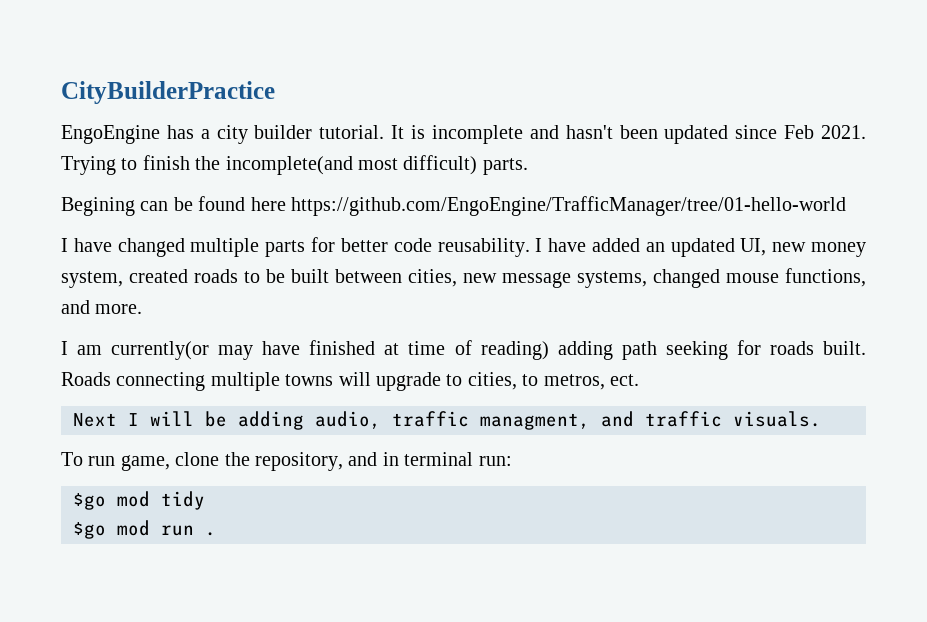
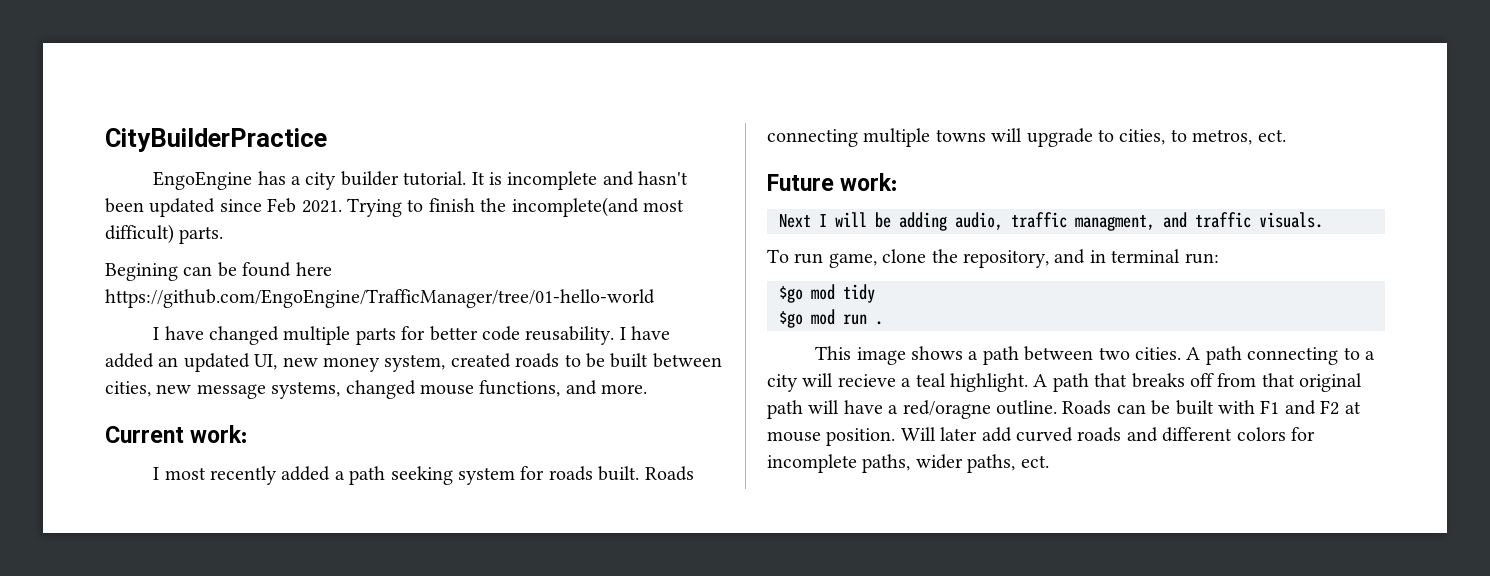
[61,340,613,360] // I am currently(or may have finished at time of reading) adding -> [105,425,248,443] [153,466,345,485] // Current work: // I most recently added a
(728, 350) none -> [457,467,515,485] system
(639, 380) none -> [767,173,898,191] // Future work:
(216, 534) none -> [815,346,1375,365] [767,373,1363,392] [767,400,1361,419] [767,427,1315,446] [767,454,1049,473] // This image shows a path between two cities. A path connecting to a city will recieve a teal highlight. A path that breaks off from that original path will have a red/oragne outline. Roads can be built with F1 and F2 at mouse position. Will later add curved roads and different colors for incomplete paths, wider paths, ect.

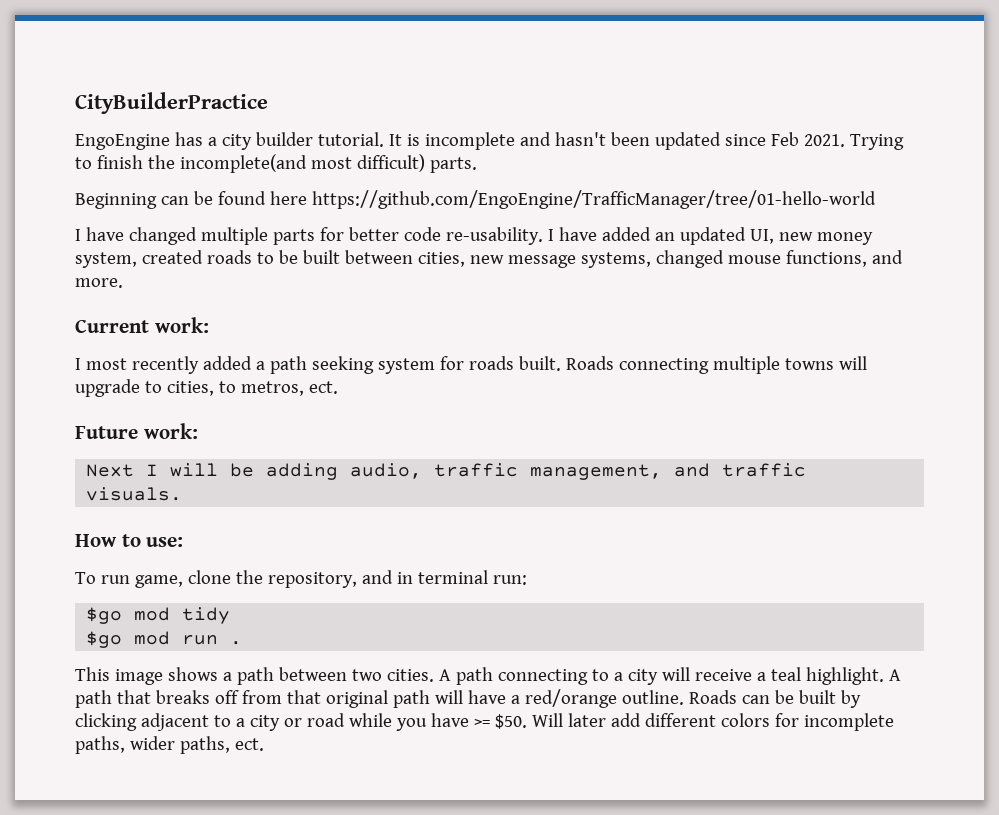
[105,263,178,281] Begining -> [75,193,157,209] Beginning
[525,326,615,345] reusability. -> [445,227,543,245] re-usability.
[1075,215,1155,231] managment, -> [530,464,663,480] management,
(1323, 220) none -> [75,534,184,547] // How to use:
[837,374,896,387] recieve -> [694,669,752,681] receive
[902,400,991,419] red/oragne -> [524,689,617,708] red/orange
[1218,400,1361,415] [767,427,1158,446] with F1 and F2 at mouse position. Will later add curved roads and -> [840,690,861,708] [75,713,641,731] by clicking adjacent to a city or road while you have >= $50. Will later add

